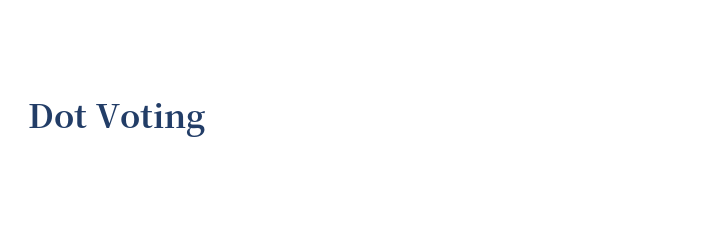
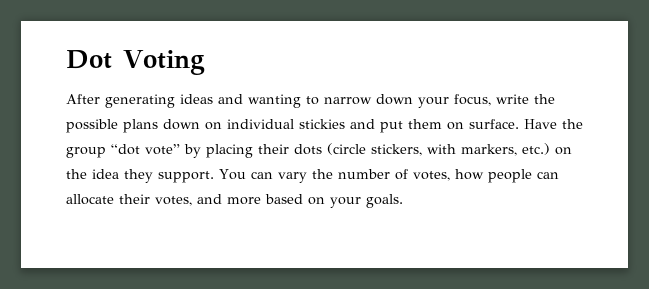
(205, 120) none -> [66,94,555,108] [66,119,583,133] [66,143,572,158] [66,169,559,183] [66,194,403,208] // After generating ideas and wanting to narrow down your focus, write the possible plans down on individual stickies and put them on surface. Have the group “dot vote” by placing their dots (circle stickers, with markers, etc.) on the idea they support. You can vary the number of votes, how people can allocate their votes, and more based on your goals.

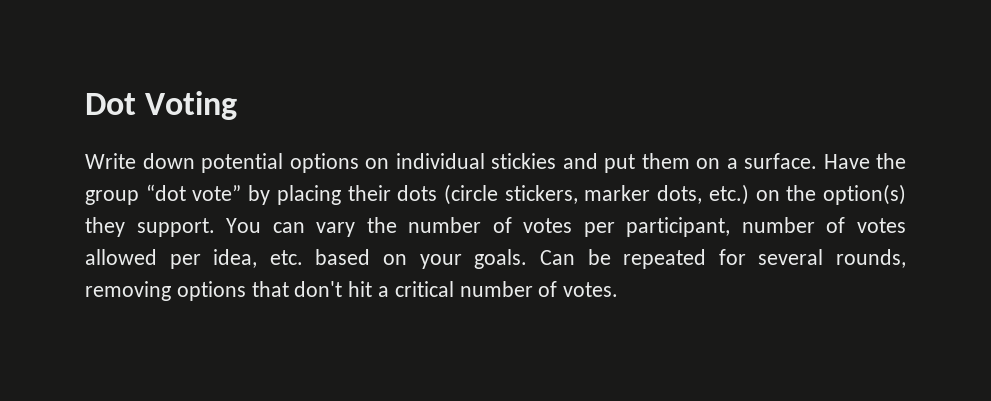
[66,94,555,108] [66,119,200,133] After generating ideas and wanting to narrow down your focus, write the possible plans down -> [85,153,359,173] Write down potential options
(464, 126) none -> [726,158,738,169] a
[427,144,517,156] with markers, -> [584,185,703,204] marker dots,
[92,169,119,179] idea -> [822,184,906,205] option(s)
[412,169,559,183] [66,194,403,208] votes, how people can allocate their votes, and more based on your goals. -> [523,217,907,237] [85,249,907,269] [85,281,619,301] votes per participant, number of votes allowed per idea, etc. based on your goals. Can be repeated for several rounds, removing options that don't hit a critical number of votes.

